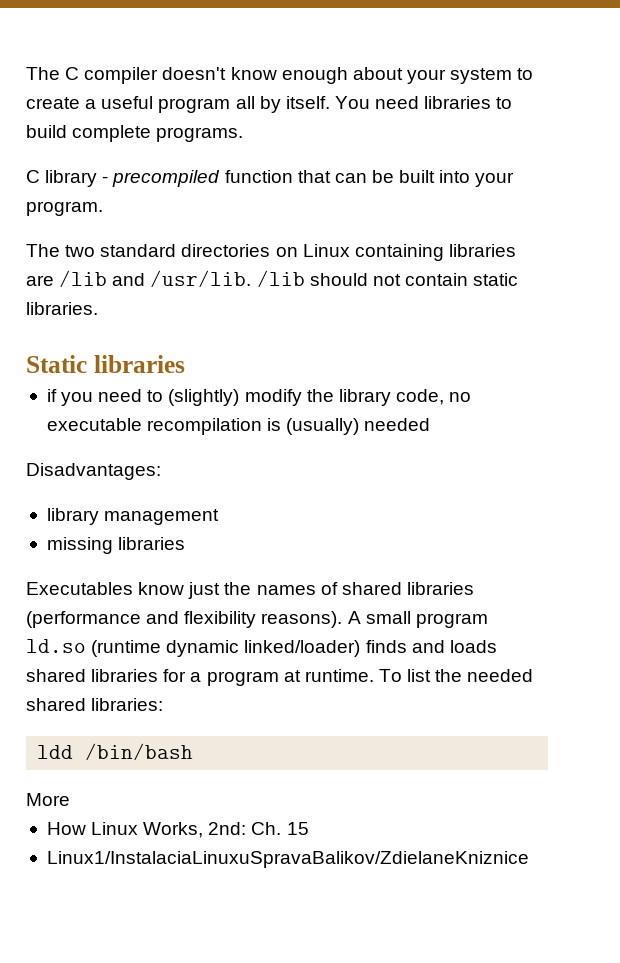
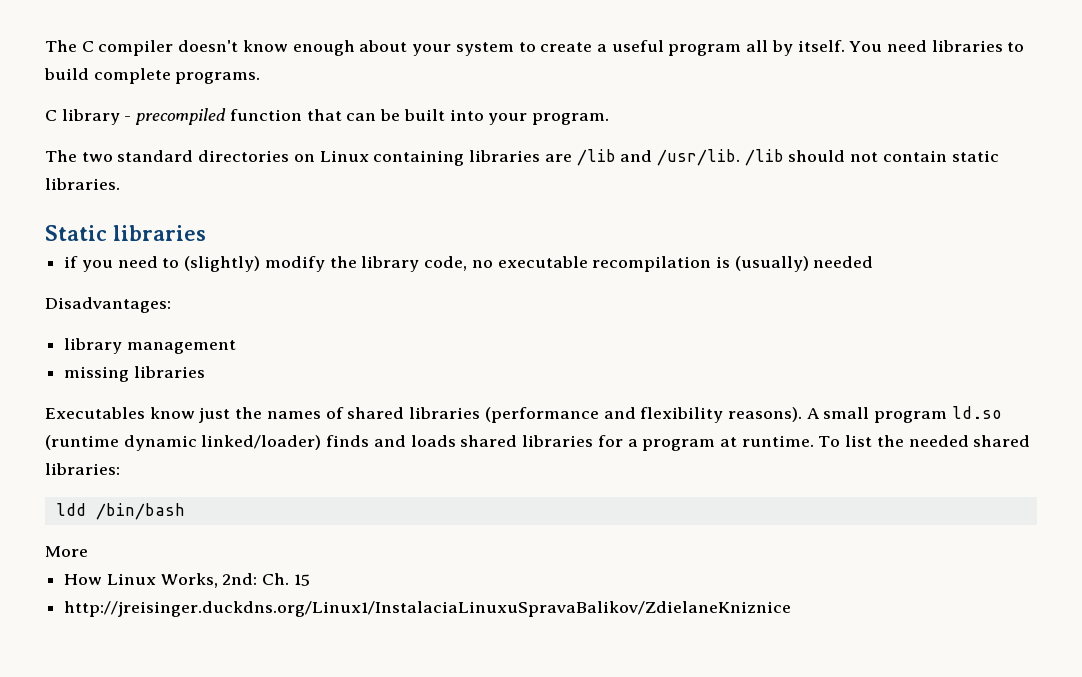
[46,851,529,868] Linux1/InstalaciaLinuxuSpravaBalikov/ZdielaneKniznice -> [64,601,792,617] http://jreisinger.duckdns.org/Linux1/InstalaciaLinuxuSpravaBalikov/ZdielaneKniznice

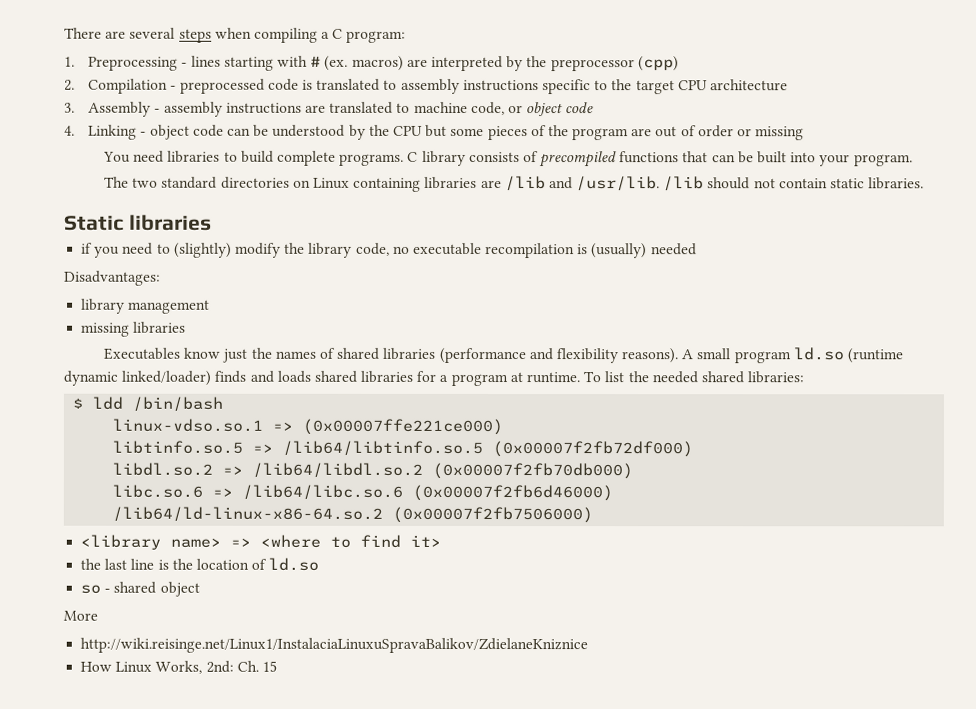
[45,40,845,56] The C compiler doesn't know enough about your system to create a useful program all by itself. -> [64,27,407,43] [64,55,679,72] [64,78,788,95] [64,101,595,117] [64,124,805,141] There are several steps when compiling a C program: // 1. Preprocessing - lines starting with # (ex. macros) are interpreted by the preprocessor (cpp) // 2. Compilation - preprocessed code is translated to assembly instructions specific to the target CPU architecture // 3. Assembly - assembly instructions are translated to machine code, or object code // 4. Linking - object code can be understood by the CPU but some pieces of the program are out of order or missing //
(261, 78) // -> (405, 159) none
[124,108,302,125] - precompiled function -> [468,151,680,168] consists of precompiled functions
(120, 469) none -> [72,397,84,409] $
(185, 511) none -> [112,418,504,436] [112,440,694,458] [112,462,634,480] [112,484,614,502] [112,506,594,524] [80,534,442,550] [80,557,320,571] [80,581,200,597] // linux-vdso.so.1 => (0x00007ffe221ce000) // libtinfo.so.5 => /lib64/libtinfo.so.5 (0x00007f2fb72df000) // libdl.so.2 => /lib64/libdl.so.2 (0x00007f2fb70db000) // libc.so.6 => /lib64/libc.so.6 (0x00007f2fb6d46000) // /lib64/ld-linux-x86-64.so.2 (0x00007f2fb7506000) // <library name> => <where to find it> // the last line is the location of ld.so // so - shared object
(88, 551) none -> [80,637,589,654] // http://wiki.reisinge.net/Linux1/InstalaciaLinuxuSpravaBalikov/ZdielaneKniznice
[64,601,792,617] // http://jreisinger.duckdns.org/Linux1/InstalaciaLinuxuSpravaBalikov/ZdielaneKniznice -> (277, 666) none

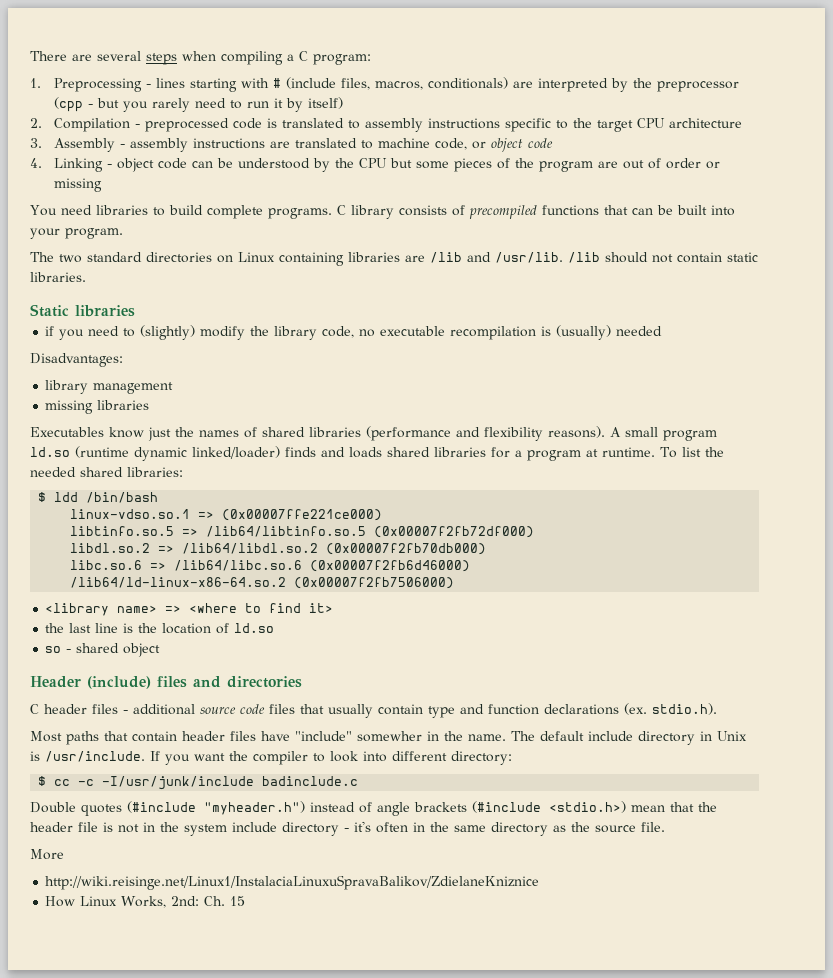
[324,55,404,71] (ex. macros) -> [286,77,509,90] (include files, macros, conditionals)
[637,56,679,72] (cpp) -> [54,97,344,112] (cpp - but you rarely need to run it by itself)
(200, 589) none -> [30,676,302,689] [30,703,717,718] [30,731,747,745] [30,751,512,765] [38,776,359,790] [30,801,717,816] [30,821,665,836] // Header (include) files and directories // C header files - additional source code files that usually contain type and function declarations (ex. stdio.h). // Most paths that contain header files have "include" somewher in the name. The default include directory in Unix is /usr/include. If you want the compiler to look into different directory: // $ cc -c -I/usr/junk/include badinclude.c // Double quotes (#include "myheader.h") instead of angle brackets (#include <stdio.h>) mean that the header file is not in the system include directory - it's often in the same directory as the source file.

